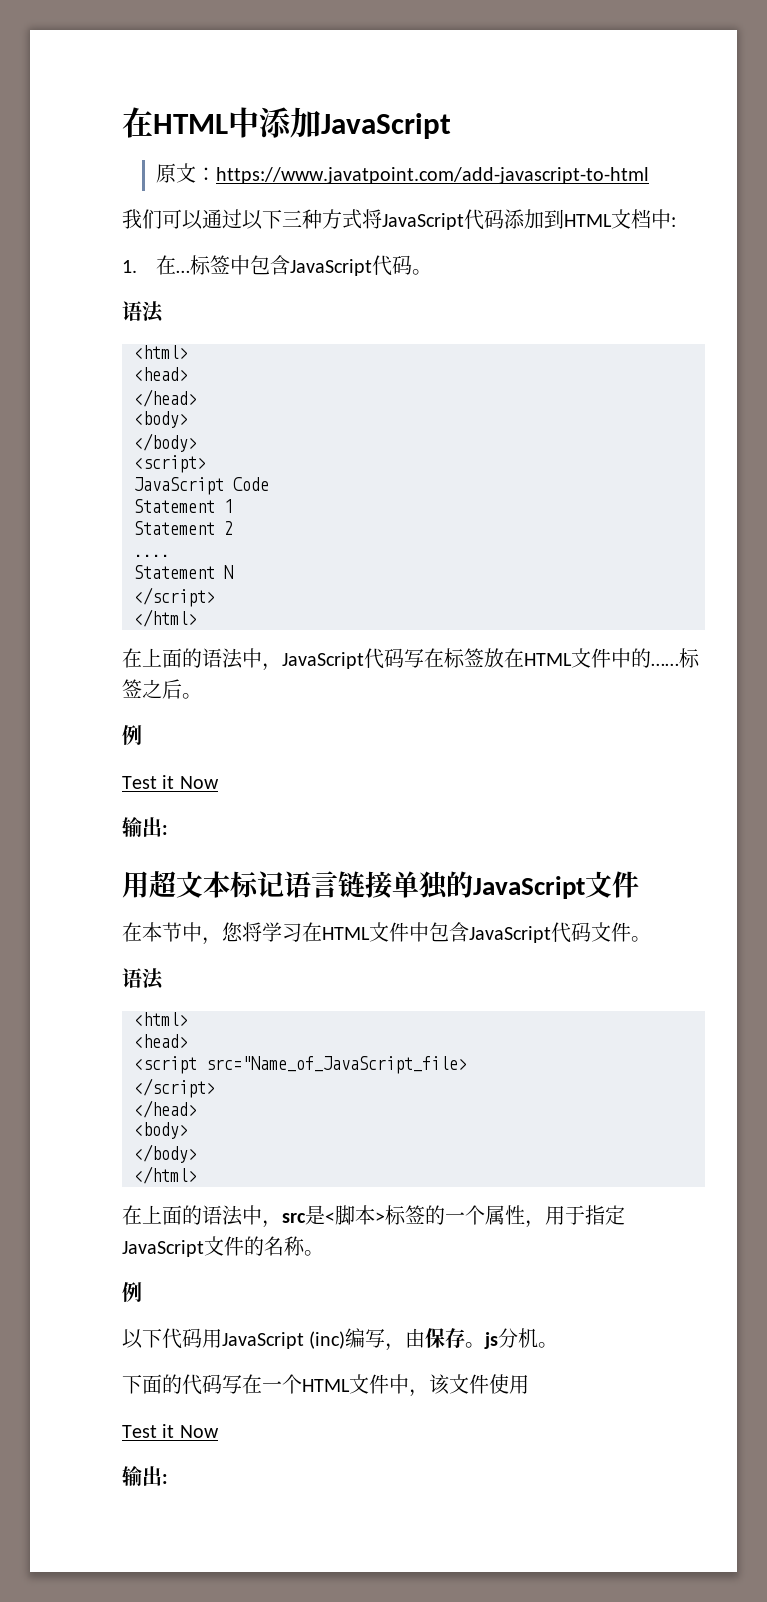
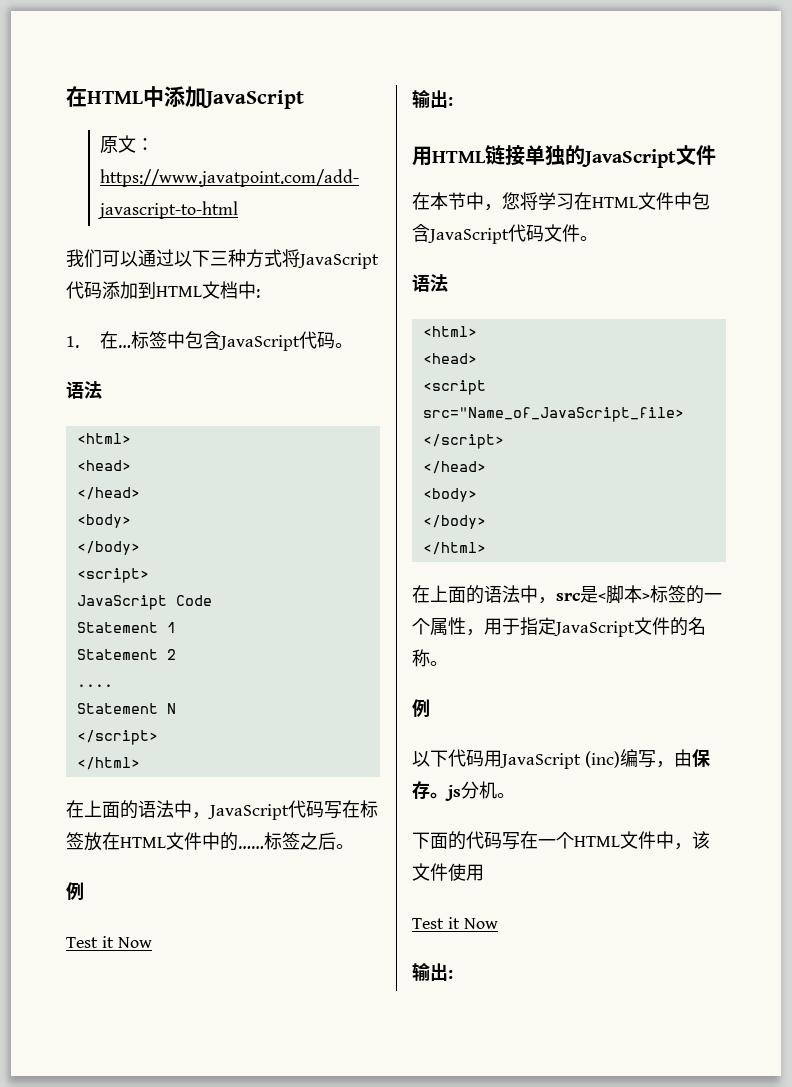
[149,871,338,898] 超文本标记语言 -> [432,151,486,163] HTML

